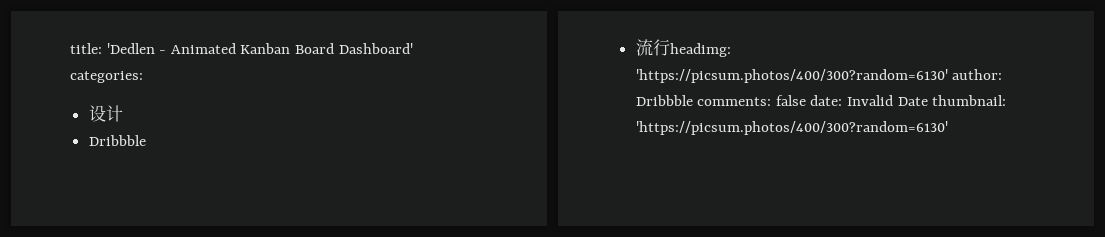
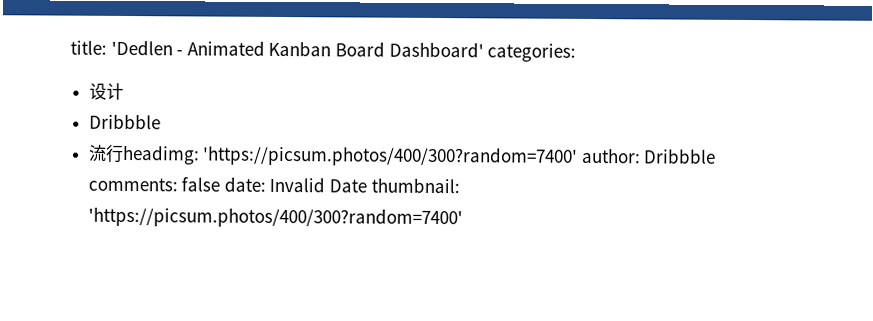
[635,69,948,83] 'https://picsum.photos/400/300?random=6130' -> [202,145,579,167] 'https://picsum.photos/400/300?random=7400'
[635,121,948,135] 'https://picsum.photos/400/300?random=6130' -> [87,206,463,229] 'https://picsum.photos/400/300?random=7400'

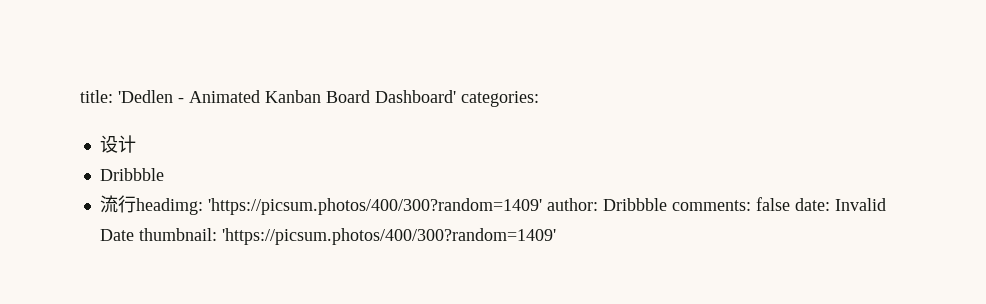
[202,145,579,167] 'https://picsum.photos/400/300?random=7400' -> [207,198,542,215] 'https://picsum.photos/400/300?random=1409'
[87,206,463,229] 'https://picsum.photos/400/300?random=7400' -> [221,228,556,245] 'https://picsum.photos/400/300?random=1409'

